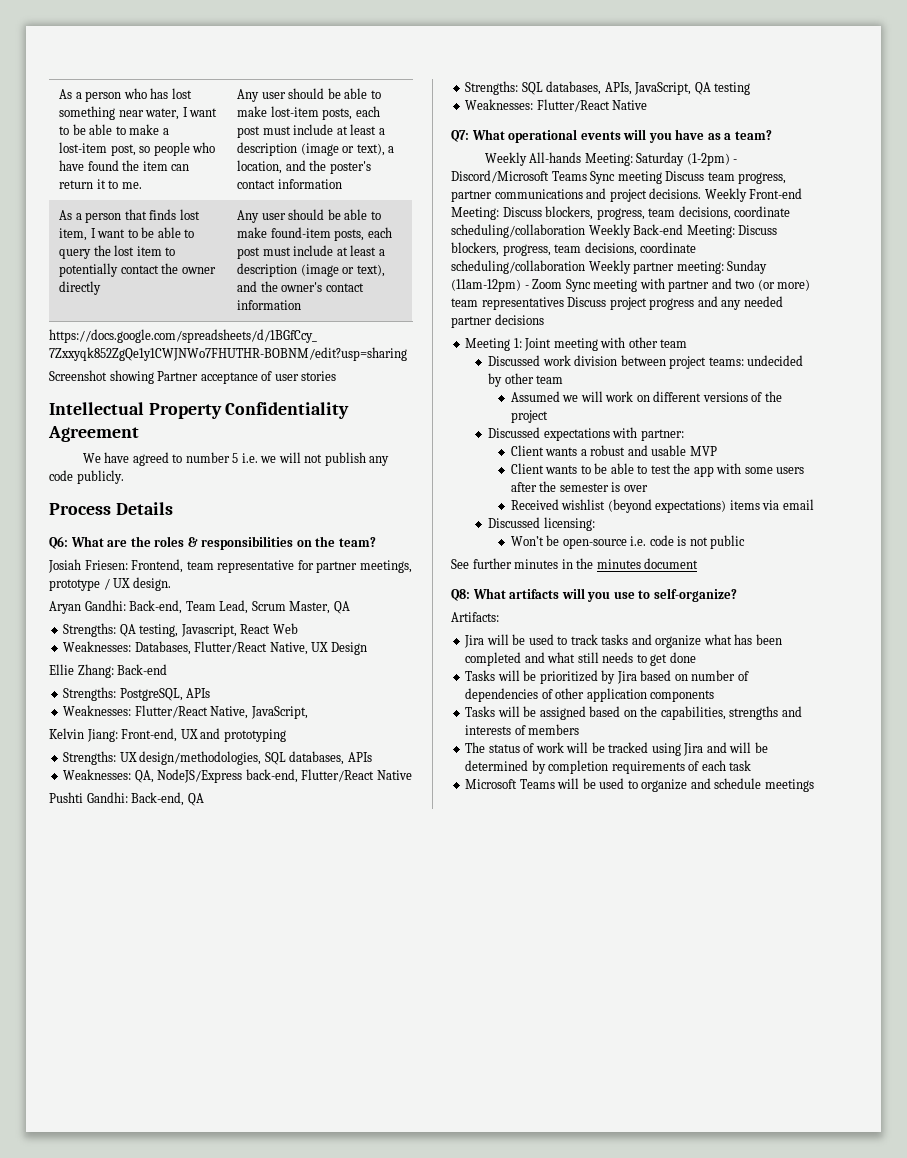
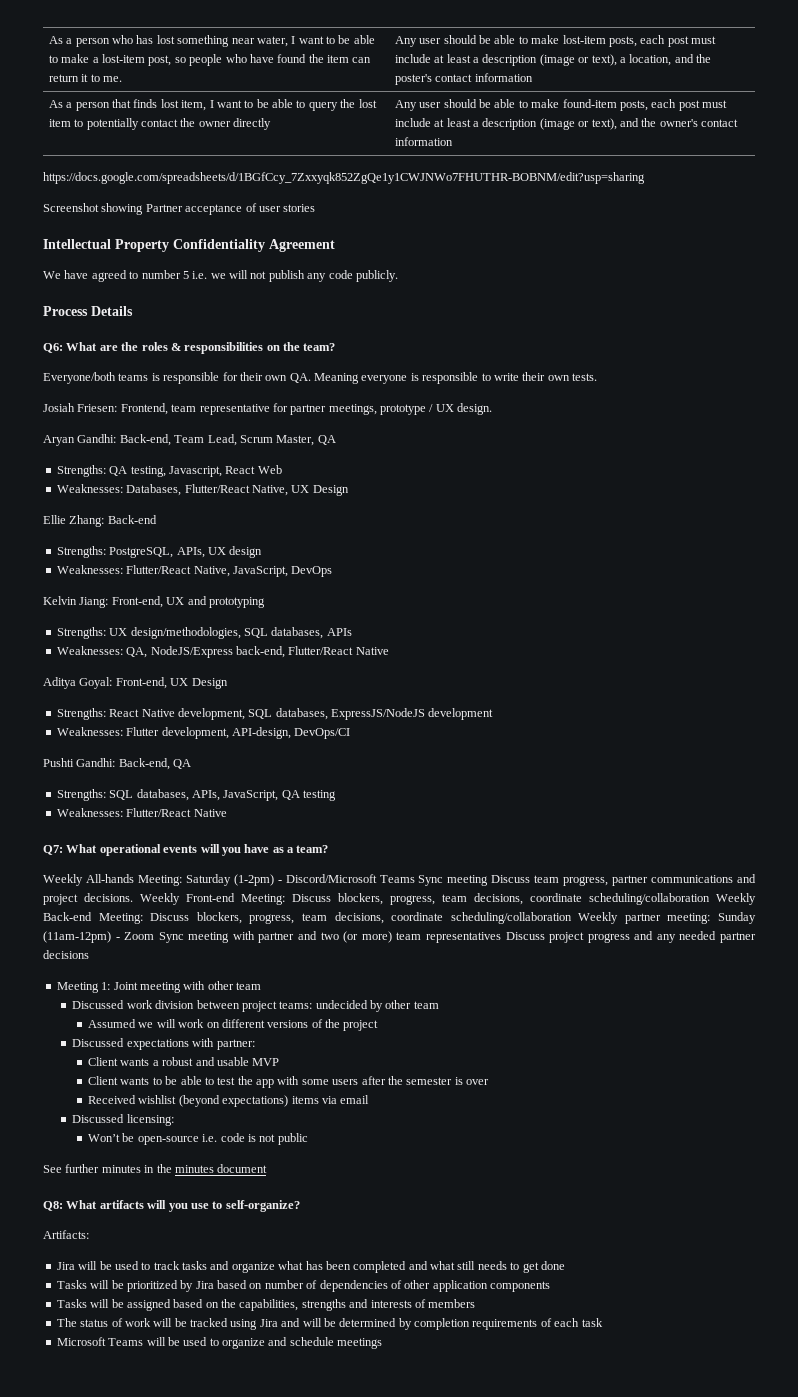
(376, 542) none -> [43,372,597,384] // Everyone/both teams is responsible for their own QA. Meaning everyone is responsible to write their own tests.
[186,688,211,698] APIs -> [176,546,263,558] APIs, UX design
(308, 712) none -> [291,566,333,577] DevOps
(412, 775) none -> [43,677,228,689] [56,708,494,720] [56,727,351,739] // Aditya Goyal: Front-end, UX Design // Strengths: React Native development, SQL databases, ExpressJS/NodeJS development // Weaknesses: Flutter development, API-design, DevOps/CI

